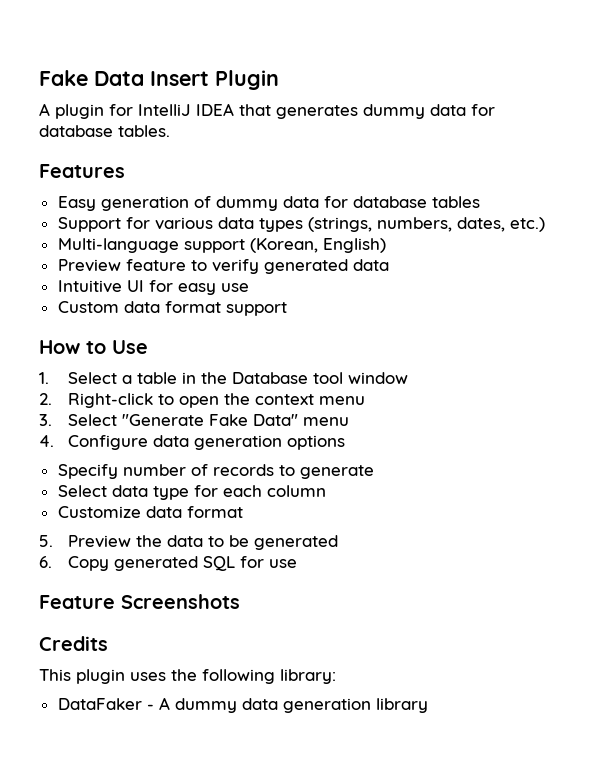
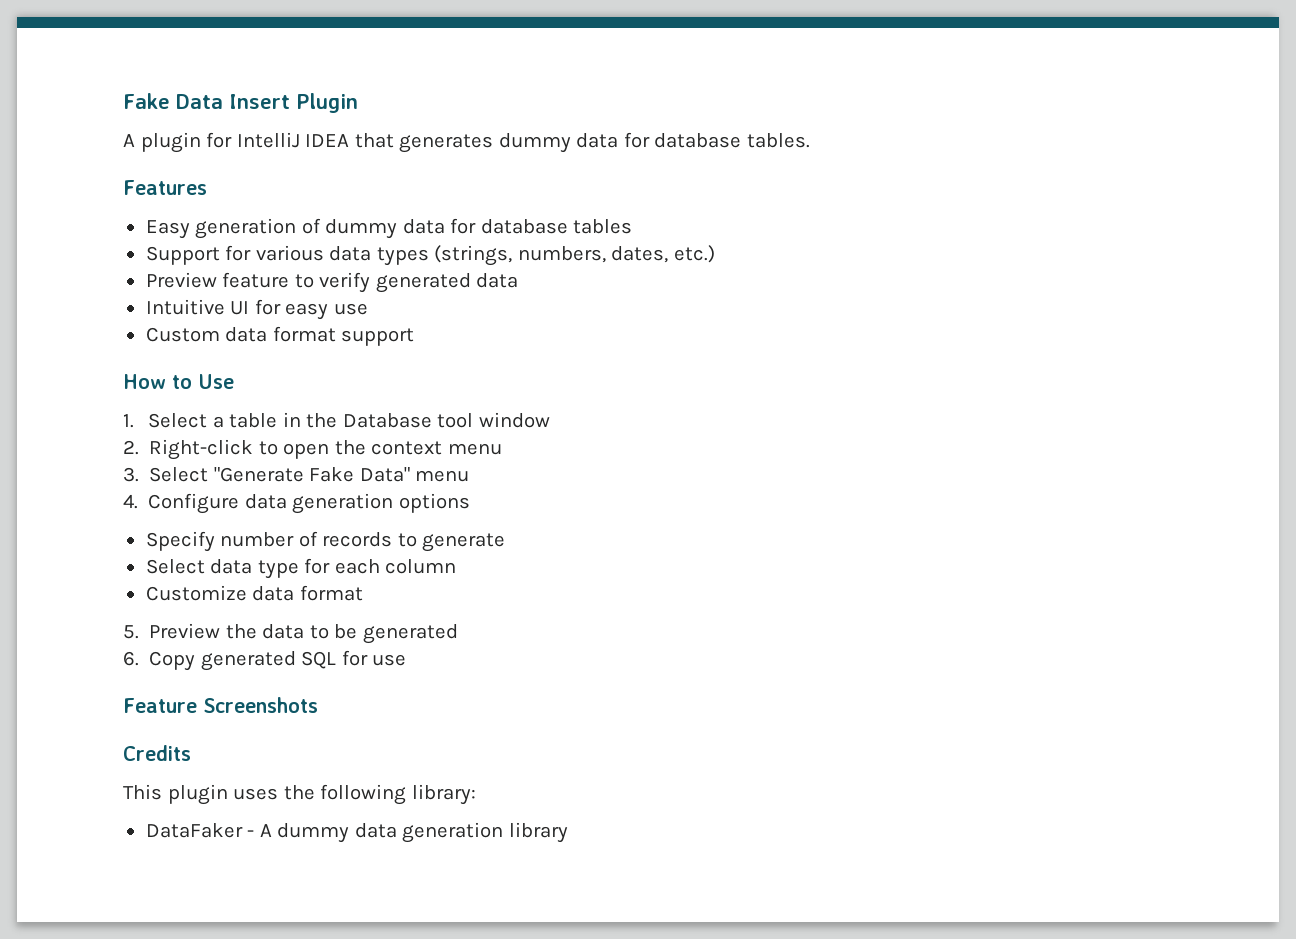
[57,238,386,253] // Multi-language support (Korean, English) -> (715, 254) none

